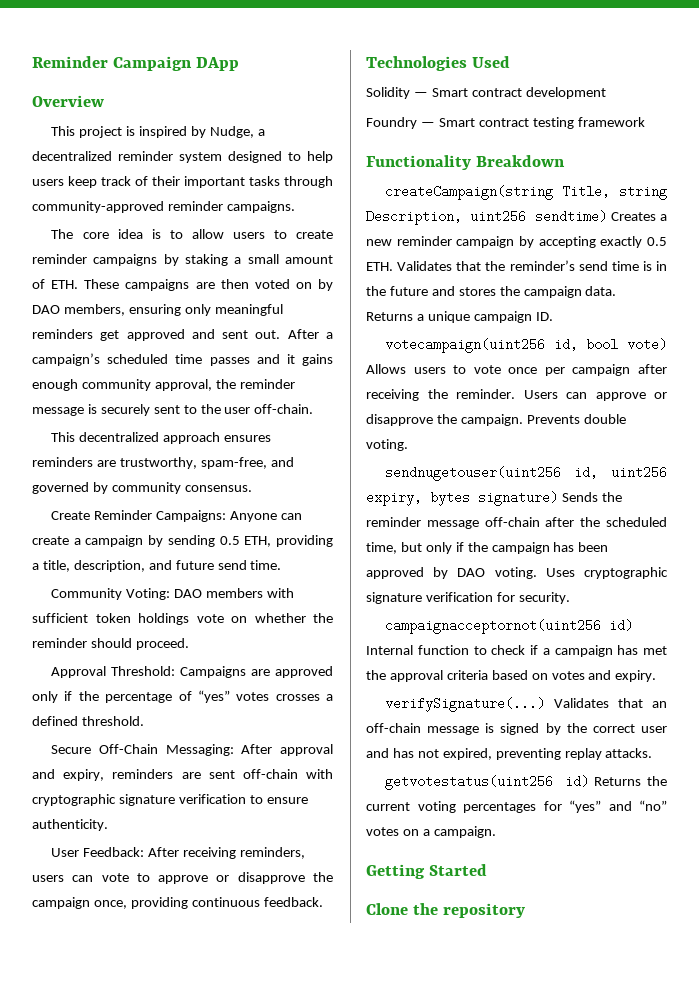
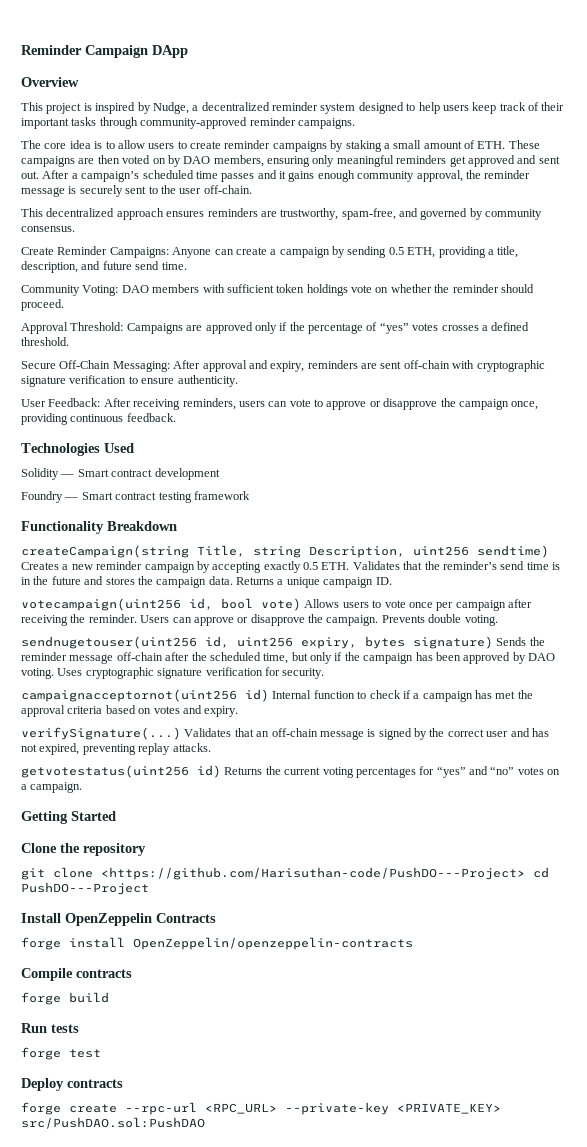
(526, 910) none -> [21,867,549,880] [21,882,149,895] [21,913,216,926] [21,937,413,950] [21,968,132,981] [21,992,109,1005] [21,1023,79,1033] [21,1047,101,1060] [21,1078,123,1091] [21,1102,501,1115] [21,1117,205,1129] // git clone <https://github.com/Harisuthan-code/PushDO---Project> cd PushDO---Project // Install OpenZeppelin Contracts // forge install OpenZeppelin/openzeppelin-contracts // Compile contracts // forge build // Run tests // forge test // Deploy contracts // forge create --rpc-url <RPC_URL> --private-key <PRIVATE_KEY> src/PushDAO.sol:PushDAO

